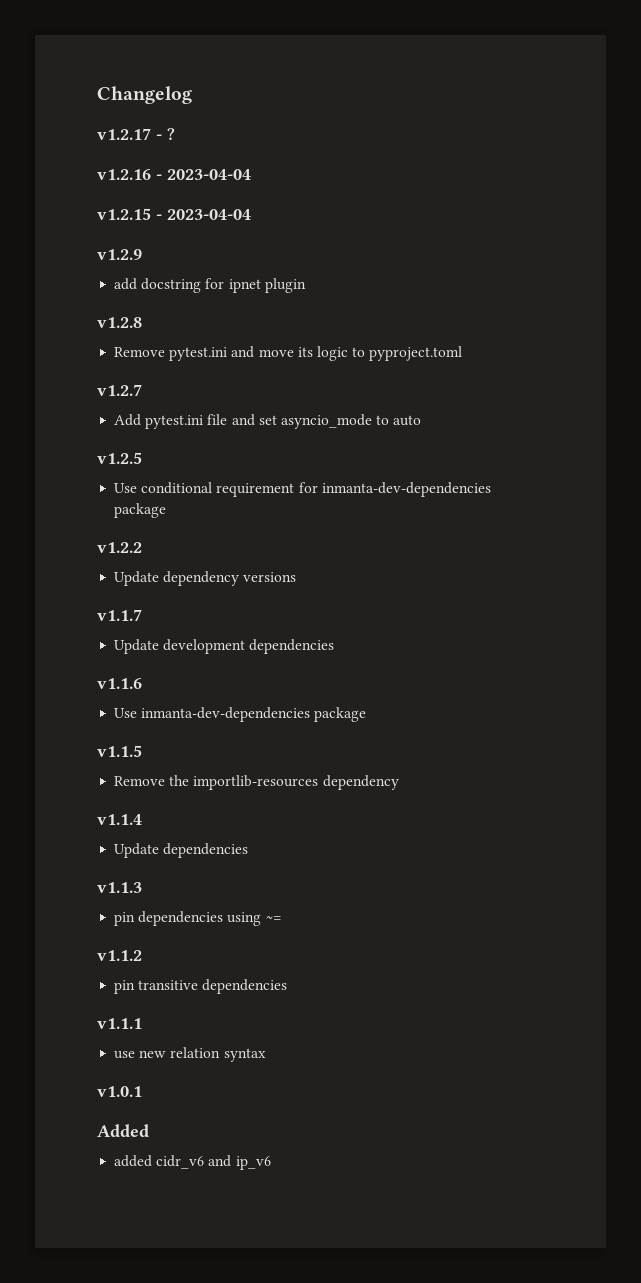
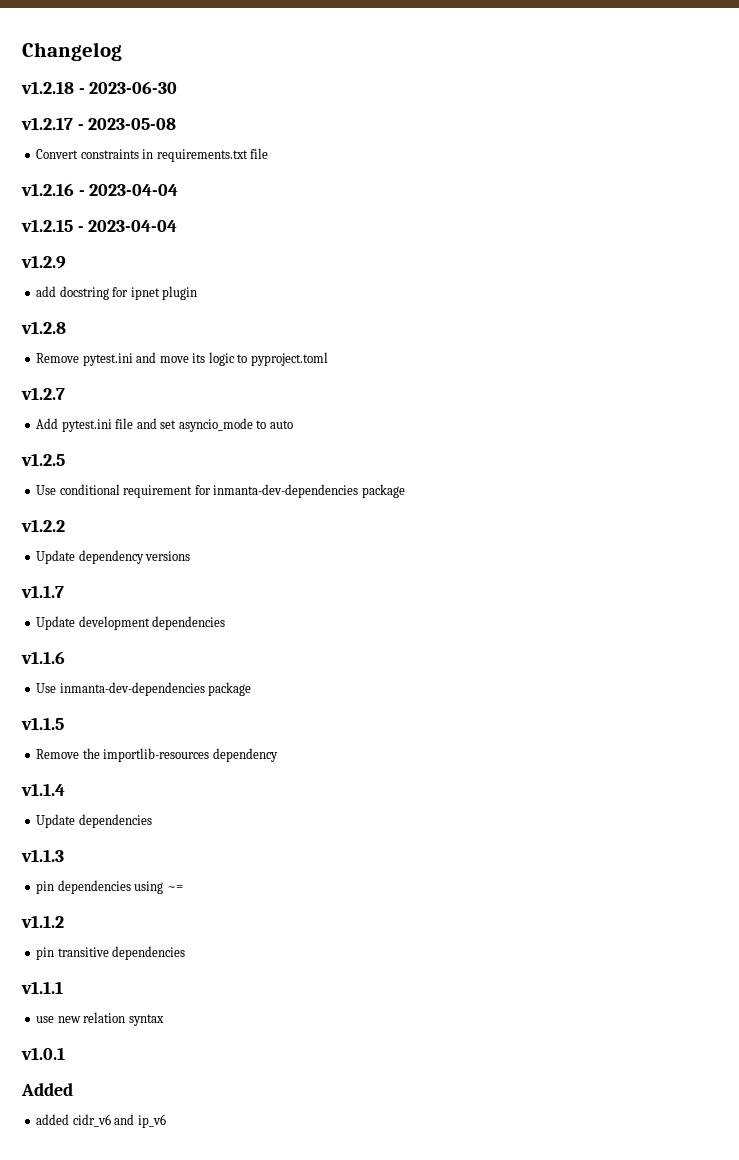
(192, 95) none -> [21,81,178,94] // v1.2.18 - 2023-06-30
[167,128,175,140] ? -> [88,118,177,130] [36,148,269,162] 2023-05-08 // Convert constraints in requirements.txt file

